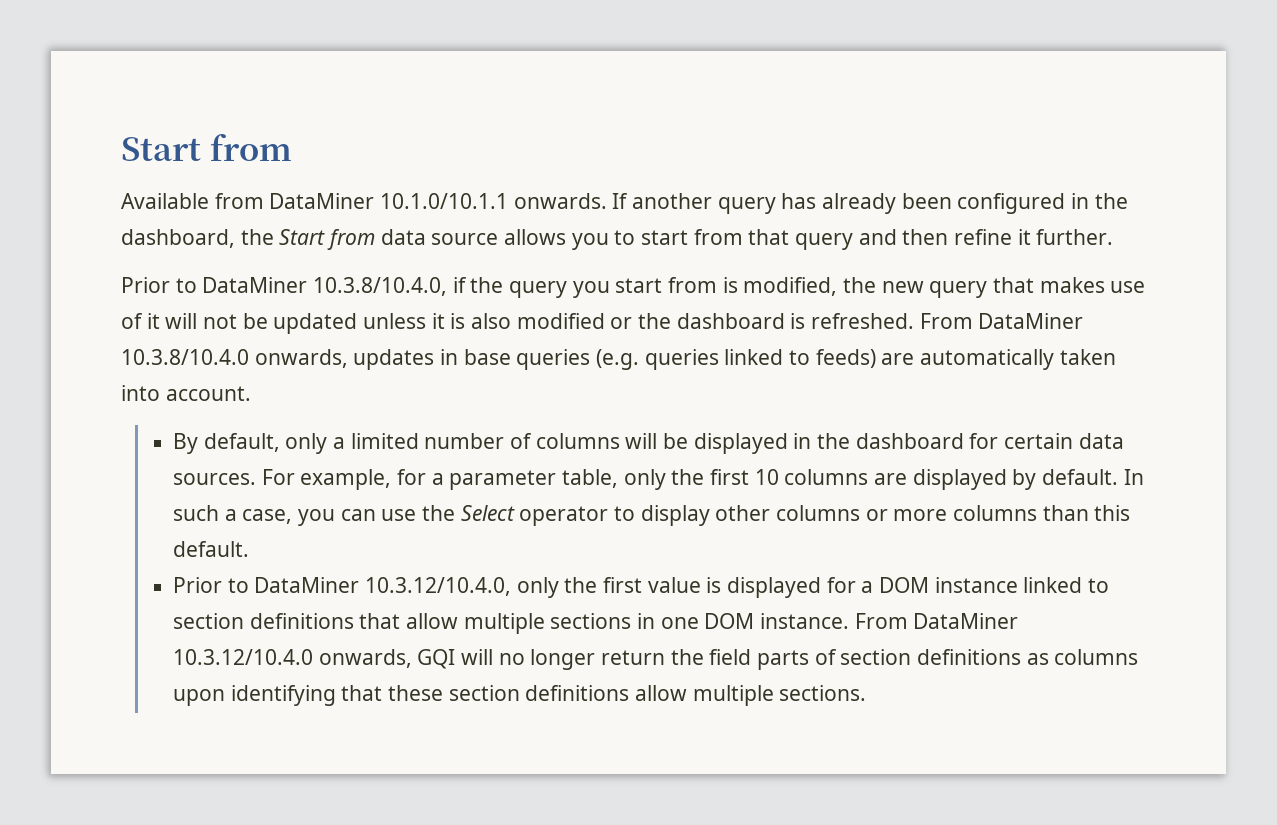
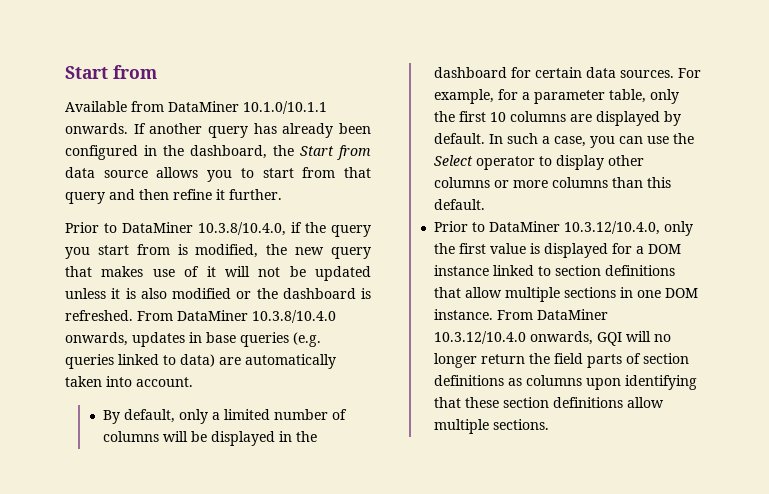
[815,349,876,368] feeds) -> [180,354,215,367] data)

